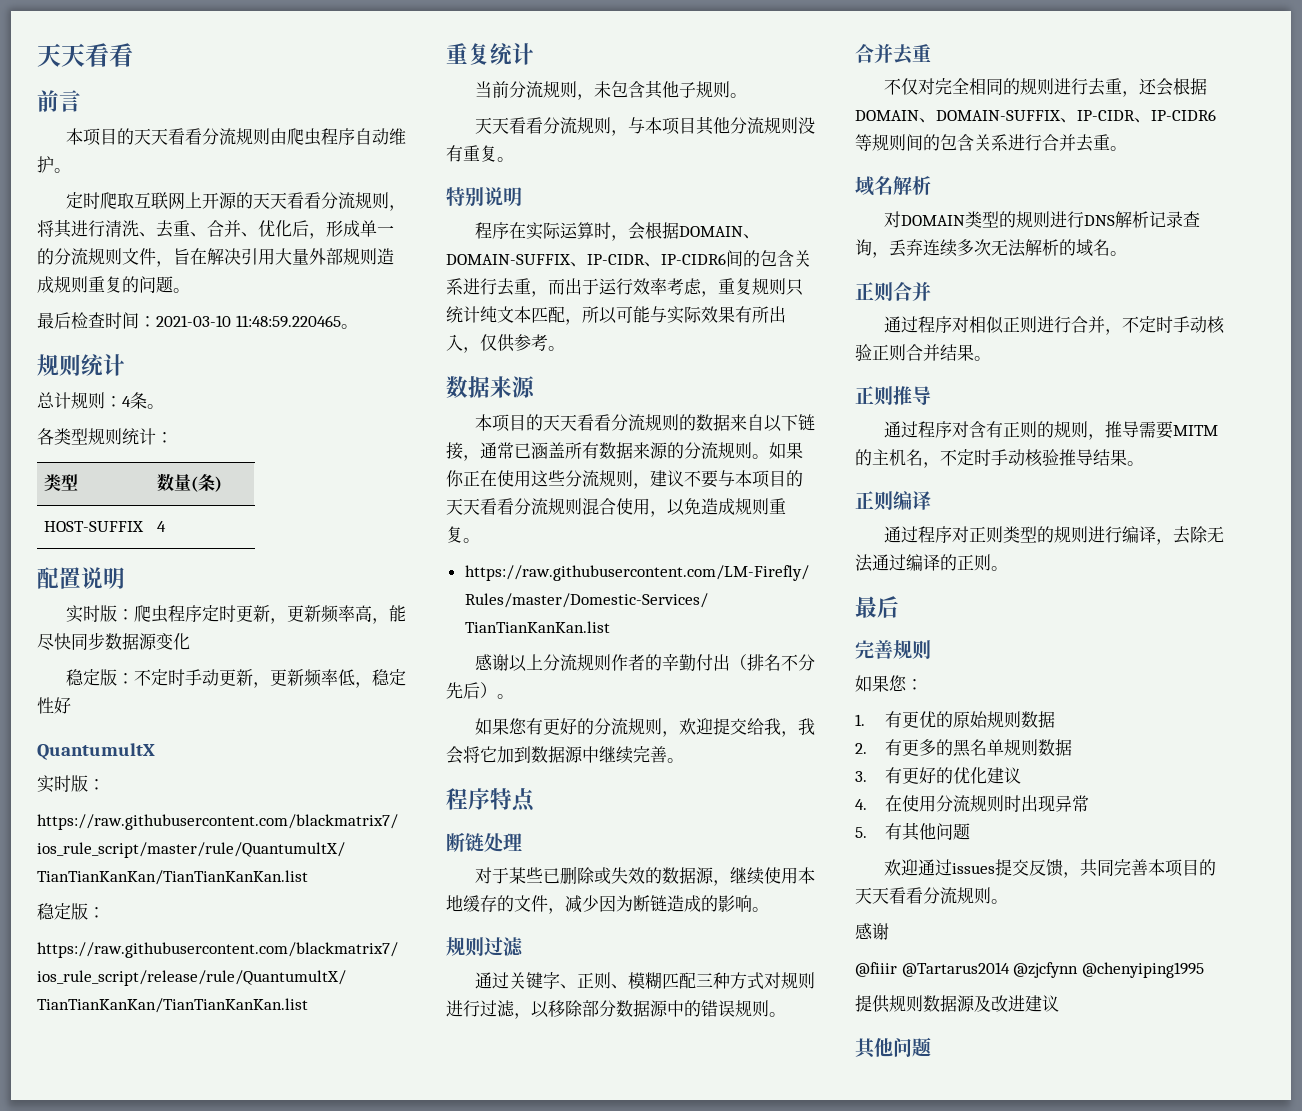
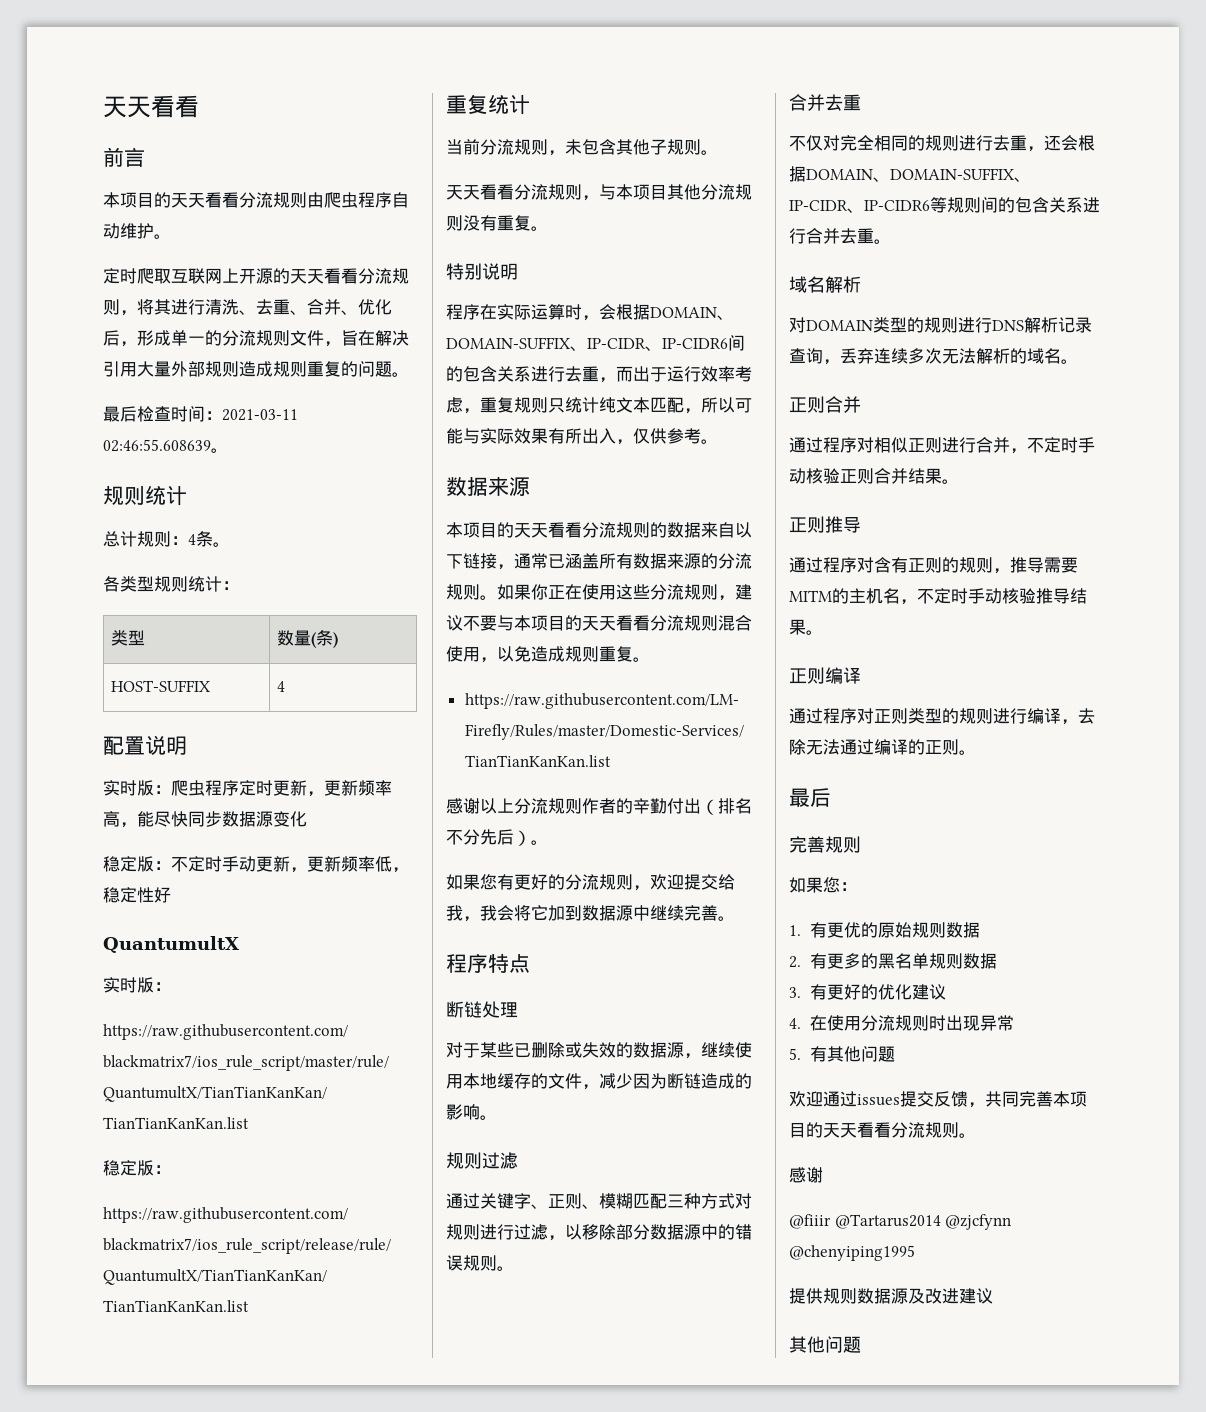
[156,315,341,328] 2021-03-10 11:48:59.220465 -> [222,409,298,421] [103,439,211,452] 2021-03-11 02:46:55.608639

